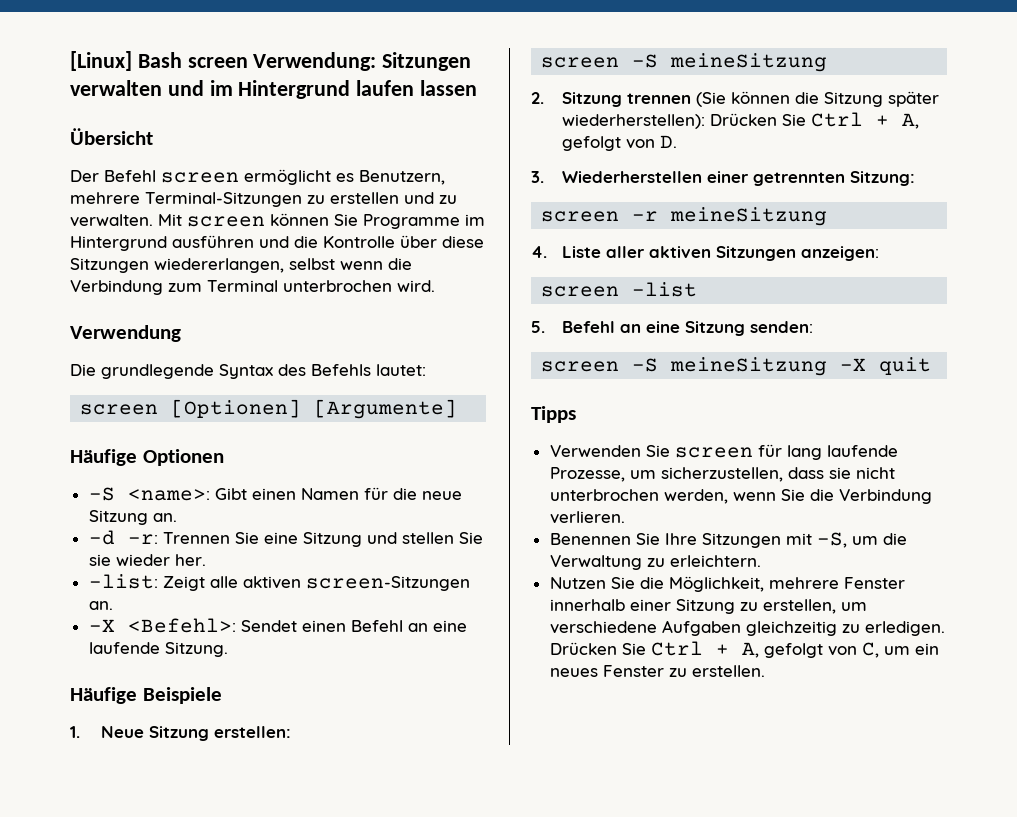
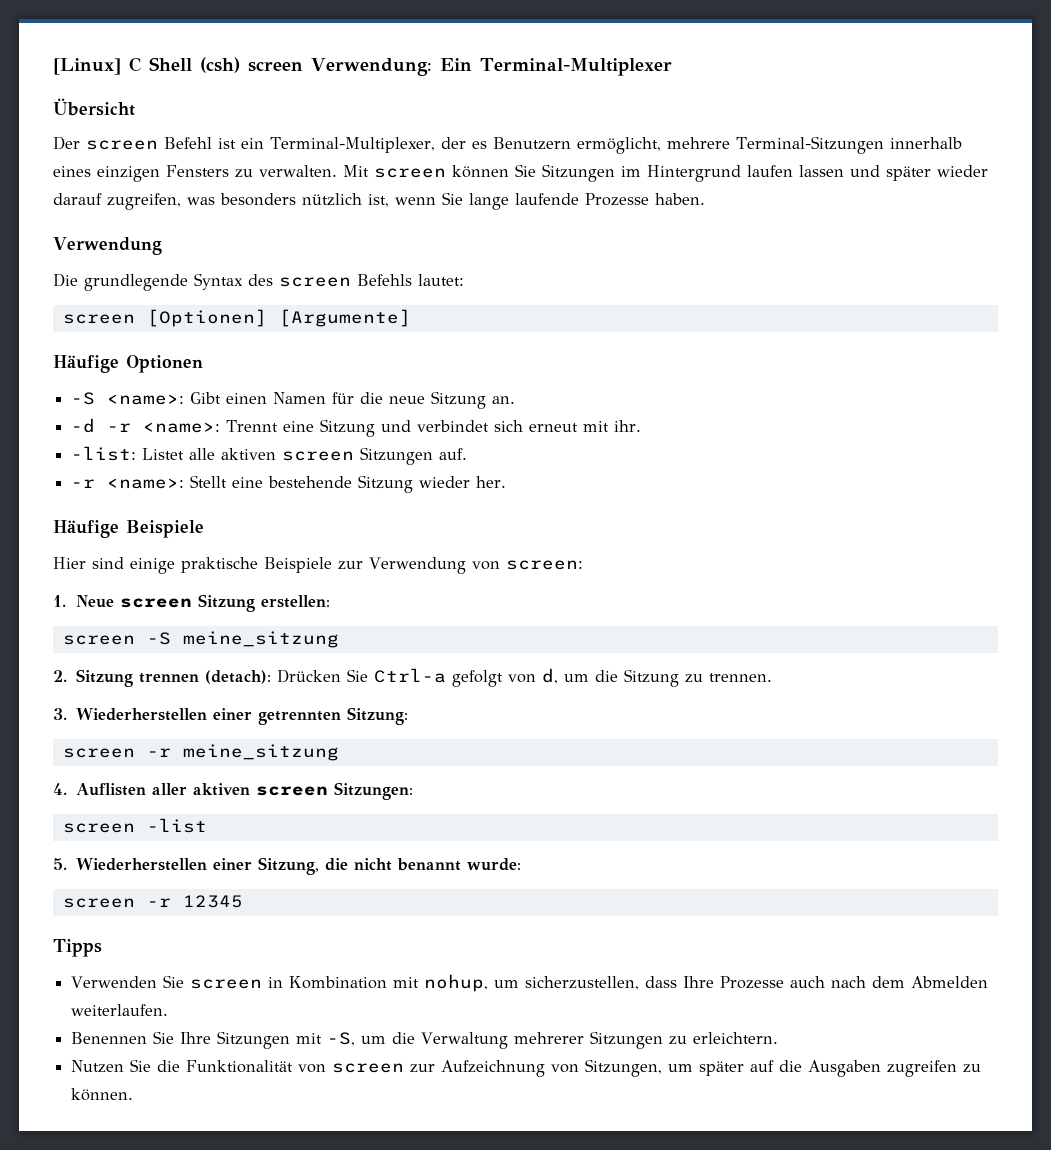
[137,52,472,71] [70,80,478,99] [70,128,153,145] [70,169,445,185] [70,192,434,207] Bash screen Verwendung: Sitzungen verwalten und im Hintergrund laufen lassen // Übersicht // Der Befehl screen ermöglicht es Benutzern, mehrere Terminal-Sitzungen zu erstellen und -> [129,57,672,76] [53,98,135,116] [53,136,962,154] [53,165,229,182] C Shell (csh) screen Verwendung: Ein Terminal-Multiplexer // Übersicht // Der screen Befehl ist ein Terminal-Multiplexer, der es Benutzern ermöglicht, mehrere Terminal-Sitzungen innerhalb eines einzigen Fensters
[363,214,485,229] [70,235,484,251] [70,258,412,273] [70,280,435,295] Programme im Hintergrund ausführen und die Kontrolle über diese Sitzungen wiedererlangen, selbst wenn die Verbindung zum Terminal unterbrochen wird. -> [542,164,988,182] [53,192,705,210] Sitzungen im Hintergrund laufen lassen und später wieder darauf zugreifen, was besonders nützlich ist, wenn Sie lange laufende Prozesse haben.
(306, 370) none -> [279,277,351,287] screen
[127,532,483,547] [88,554,206,566] [88,574,470,591] [88,601,113,610] [88,618,467,633] [88,642,228,657] [70,687,222,704] -r: Trennen Sie eine Sitzung und stellen Sie sie wieder her. // -list: Zeigt alle aktiven screen-Sitzungen an. // -X <Befehl>: Sendet einen Befehl an eine laufende Sitzung. // Häufige Beispiele -> [107,419,642,437] [71,446,468,465] [71,475,507,493] [53,520,204,538] [53,557,583,574] -r <name>: Trennt eine Sitzung und verbindet sich erneut mit ihr. // -list: Listet alle aktiven screen Sitzungen auf. // -r <name>: Stellt eine bestehende Sitzung wieder her. // Häufige Beispiele // Hier sind einige praktische Beispiele zur Verwendung von screen:
(144, 732) none -> [120,598,193,608] screen
[670,53,828,72] meineSitzung -> [182,631,339,648] meine_sitzung
[695,91,939,107] [561,112,919,129] [561,135,677,151] (Sie können die Sitzung später wiederherstellen): Drücken Sie Ctrl + A, gefolgt von D. -> [205,668,773,687] (detach): Drücken Sie Ctrl-a gefolgt von d, um die Sitzung zu trennen.
[670,207,828,226] meineSitzung -> [182,744,339,761] meine_sitzung
[561,246,601,258] Liste -> [76,783,147,796] Auflisten
[715,246,879,261] Sitzungen anzeigen: -> [256,782,414,800] screen Sitzungen:
[561,321,813,336] [541,357,932,376] [531,406,576,423] [549,444,898,460] [549,467,895,482] [549,489,932,504] [549,511,625,524] Befehl an eine Sitzung senden: // screen -S meineSitzung -X quit // Tipps // Verwenden Sie screen für lang laufende Prozesse, um sicherzustellen, dass sie nicht unterbrochen werden, wenn Sie die Verbindung verlieren. -> [76,857,522,875] [62,895,243,908] [53,939,102,957] [71,974,989,992] [71,1004,169,1016] Wiederherstellen einer Sitzung, die nicht benannt wurde: // screen -r 12345 // Tipps // Verwenden Sie screen in Kombination mit nohup, um sicherzustellen, dass Ihre Prozesse auch nach dem Abmelden weiterlaufen.
(642, 562) none -> [514,1031,664,1049] mehrerer Sitzungen
[668,576,905,592] [549,599,867,614] [549,620,945,636] [549,641,939,658] [549,665,765,677] Möglichkeit, mehrere Fenster innerhalb einer Sitzung zu erstellen, um verschiedene Aufgaben gleichzeitig zu erledigen. Drücken Sie Ctrl + A, gefolgt von C, um ein neues Fenster zu erstellen. -> [186,1059,982,1077] [71,1088,134,1101] Funktionalität von screen zur Aufzeichnung von Sitzungen, um später auf die Ausgaben zugreifen zu können.

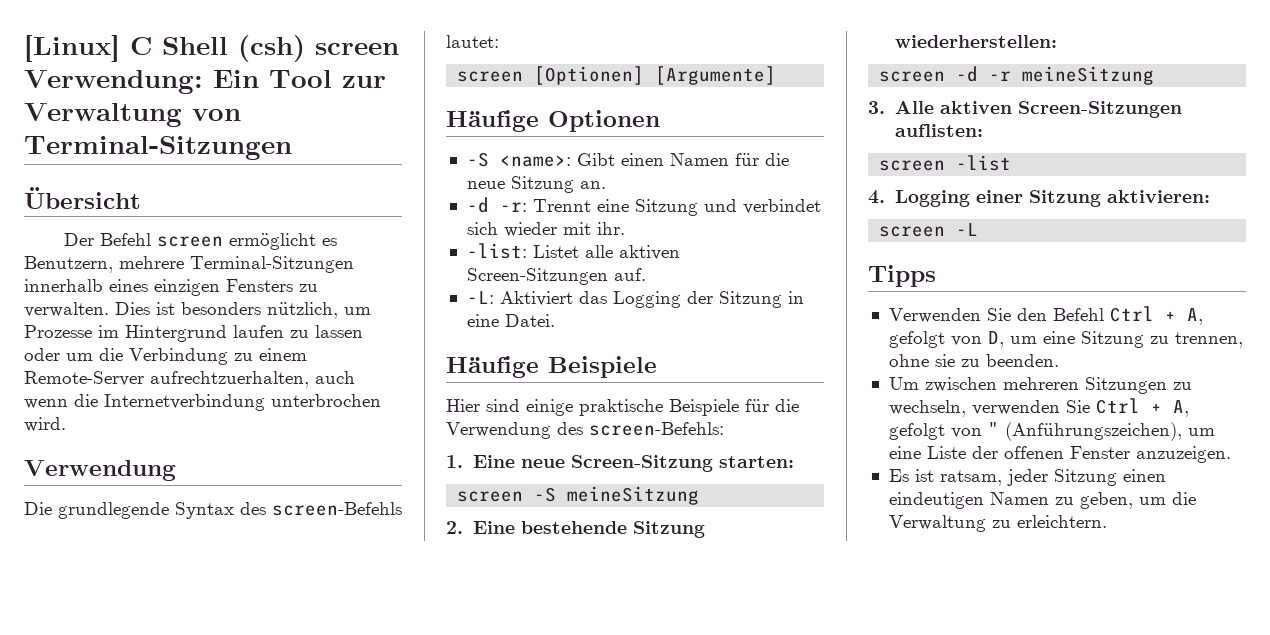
[479,58,672,76] [53,98,135,116] [53,136,661,154] Terminal-Multiplexer // Übersicht // Der screen Befehl ist ein Terminal-Multiplexer, der es Benutzern ermöglicht, -> [269,70,386,88] [24,103,241,127] [24,136,292,160] [24,187,141,209] [63,233,337,250] [24,256,113,273] Tool zur Verwaltung von Terminal-Sitzungen // Übersicht // Der Befehl screen ermöglicht es Benutzern,
[343,164,988,182] [53,192,705,210] Mit screen können Sie Sitzungen im Hintergrund laufen lassen und später wieder darauf zugreifen, was besonders nützlich ist, wenn Sie lange laufende Prozesse haben. -> [115,302,371,319] [24,325,363,342] [24,348,307,365] [24,371,355,388] [24,394,381,411] [24,417,66,432] Dies ist besonders nützlich, um Prozesse im Hintergrund laufen zu lassen oder um die Verbindung zu einem Remote-Server aufrechtzuerhalten, auch wenn die Internetverbindung unterbrochen wird.
[279,274,412,287] screen Befehls -> [272,502,402,516] screen-Befehls
[107,422,221,433] -r <name>: -> [499,202,527,212] -r:
[529,423,579,432] erneut -> [503,222,557,237] wieder
[282,447,434,465] screen Sitzungen -> [466,268,608,285] Screen-Sitzungen
[71,475,507,493] -r <name>: Stellt eine bestehende Sitzung wieder her. -> [466,291,804,308] [466,314,555,327] -L: Aktiviert das Logging der Sitzung in eine Datei.
[338,557,583,574] [53,594,331,612] zur Verwendung von screen: // 1. Neue screen Sitzung erstellen: -> [745,399,799,412] [446,422,724,439] [446,455,794,472] für die Verwendung des screen-Befehls: // 1. Eine neue Screen-Sitzung starten:
[182,631,339,648] meine_sitzung -> [567,486,700,505] meineSitzung
[76,668,773,687] [53,707,409,725] [62,744,339,761] [53,782,414,800] [62,818,207,833] [53,857,522,875] [62,895,243,908] Sitzung trennen (detach): Drücken Sie Ctrl-a gefolgt von d, um die Sitzung zu trennen. // 3. Wiederherstellen einer getrennten Sitzung: // screen -r meine_sitzung // 4. Auflisten aller aktiven screen Sitzungen: // screen -list // 5. Wiederherstellen einer Sitzung, die nicht benannt wurde: // screen -r 12345 -> [472,521,705,538] [894,35,1057,48] [879,66,1155,85] [868,101,1182,118] [894,124,983,137] [879,155,1012,171] [868,190,1210,207] [879,223,979,237] Eine bestehende Sitzung wiederherstellen: // screen -d -r meineSitzung // 3. Alle aktiven Screen-Sitzungen auflisten: // screen -list // 4. Logging einer Sitzung aktivieren: // screen -L
[190,974,989,992] [71,1004,169,1016] [71,1031,356,1049] screen in Kombination mit nohup, um sicherzustellen, dass Ihre Prozesse auch nach dem Abmelden weiterlaufen. // Benennen Sie Ihre Sitzungen mit -S, -> [1016,306,1203,325] [888,331,1243,348] [888,354,1059,367] [888,377,1192,394] [888,398,1189,417] [888,422,1215,441] [888,446,1231,463] [888,469,1166,486] [888,492,1133,509] den Befehl Ctrl + A, gefolgt von D, um eine Sitzung zu trennen, ohne sie zu beenden. // Um zwischen mehreren Sitzungen zu wechseln, verwenden Sie Ctrl + A, gefolgt von " (Anführungszeichen), um eine Liste der offenen Fenster anzuzeigen. // Es ist ratsam, jeder Sitzung einen eindeutigen Namen zu geben,
[514,1031,664,1049] mehrerer Sitzungen -> (986, 523) none
[71,1059,982,1077] [71,1088,134,1101] // Nutzen Sie die Funktionalität von screen zur Aufzeichnung von Sitzungen, um später auf die Ausgaben zugreifen zu können. -> (1107, 521) none

